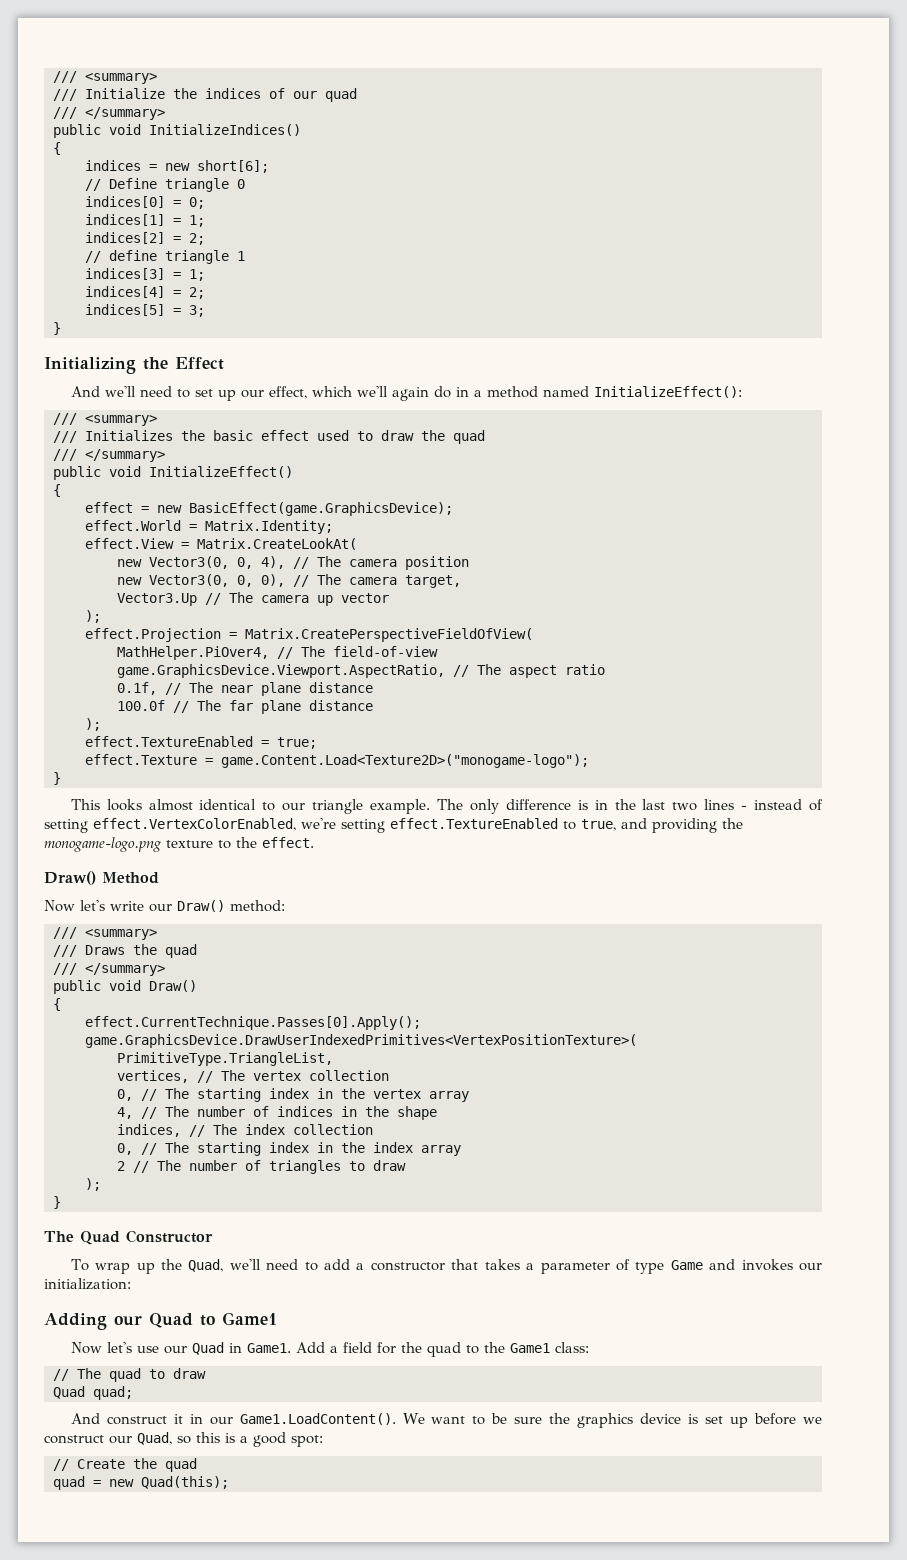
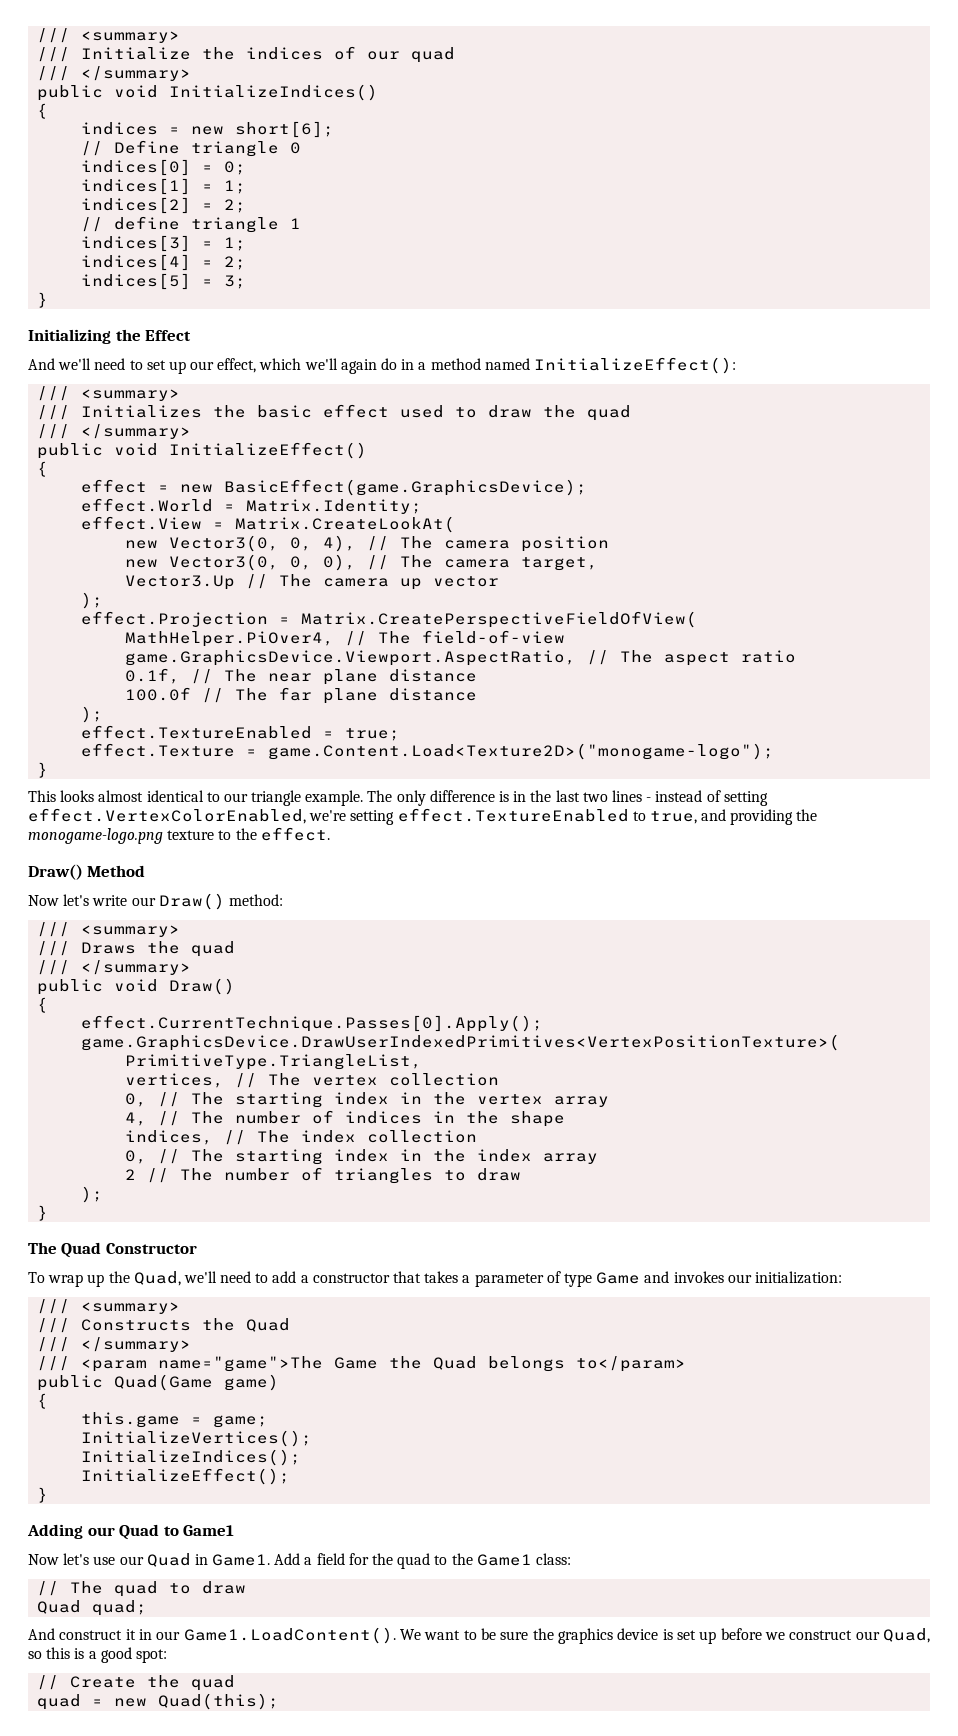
(131, 1284) none -> [37,1299,181,1314] [37,1318,291,1333] [37,1337,192,1352] [37,1356,687,1372] [37,1374,280,1391] [37,1393,49,1409] [81,1412,269,1428] [81,1430,313,1447] [81,1449,302,1466] [81,1468,291,1485] [37,1487,49,1503] // /// <summary> // /// Constructs the Quad // /// </summary> // /// <param name="game">The Game the Quad belongs to</param> // public Quad(Game game) // { // this.game = game; // InitializeVertices(); // InitializeIndices(); // InitializeEffect(); // }

